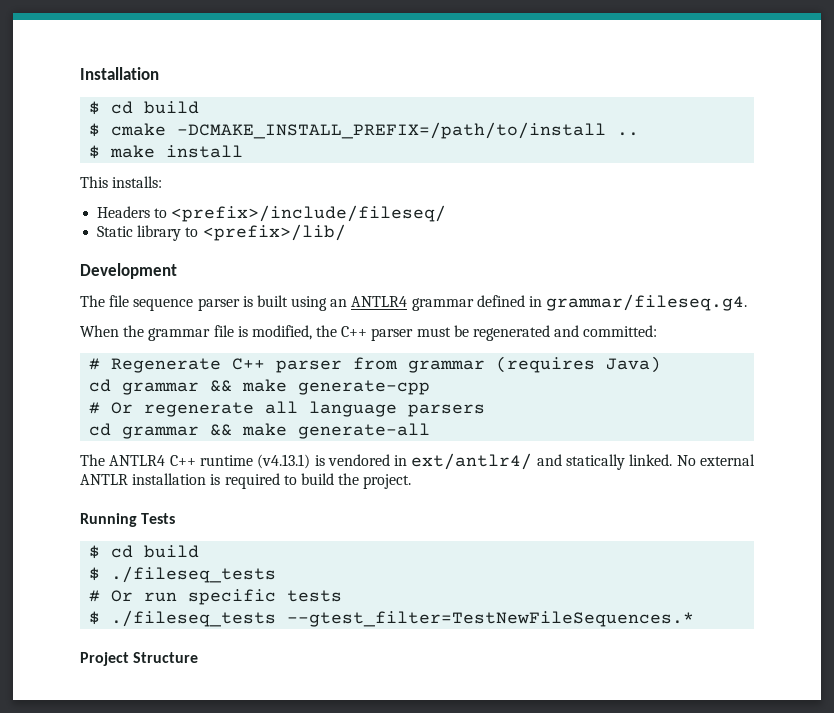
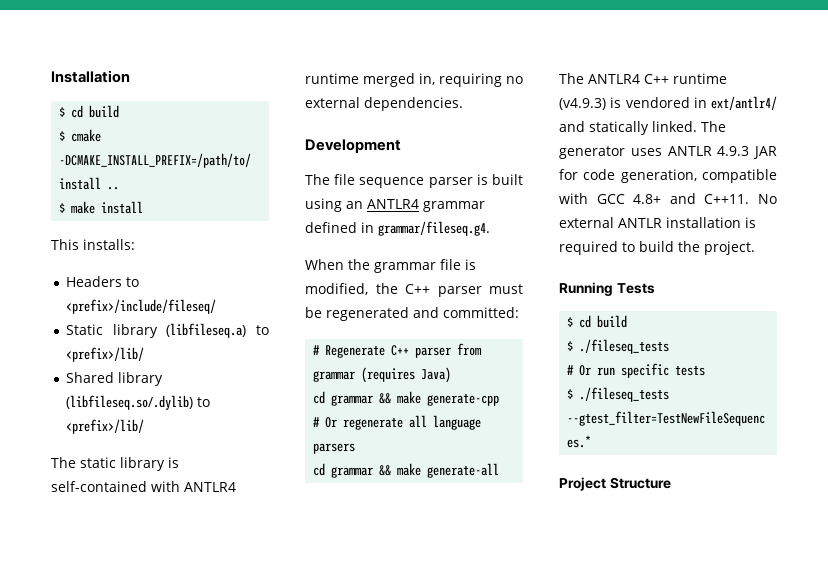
[185,224,346,241] to <prefix>/lib/ -> [166,323,269,338] [66,347,145,362] [66,372,164,386] [66,395,211,410] [66,419,145,434] [51,457,179,471] [51,481,236,492] [305,73,523,87] [305,97,463,111] (libfileseq.a) to <prefix>/lib/ // Shared library (libfileseq.so/.dylib) to <prefix>/lib/ // The static library is self-contained with ANTLR4 runtime merged in, requiring no external dependencies.
[257,454,311,469] (v4.13.1) -> [559,98,606,110] (v4.9.3)
(673, 460) none -> [701,121,726,132] [559,146,777,159] [559,169,777,183] [559,193,750,204] The generator uses ANTLR 4.9.3 JAR for code generation, compatible with GCC 4.8+ and C++11.

